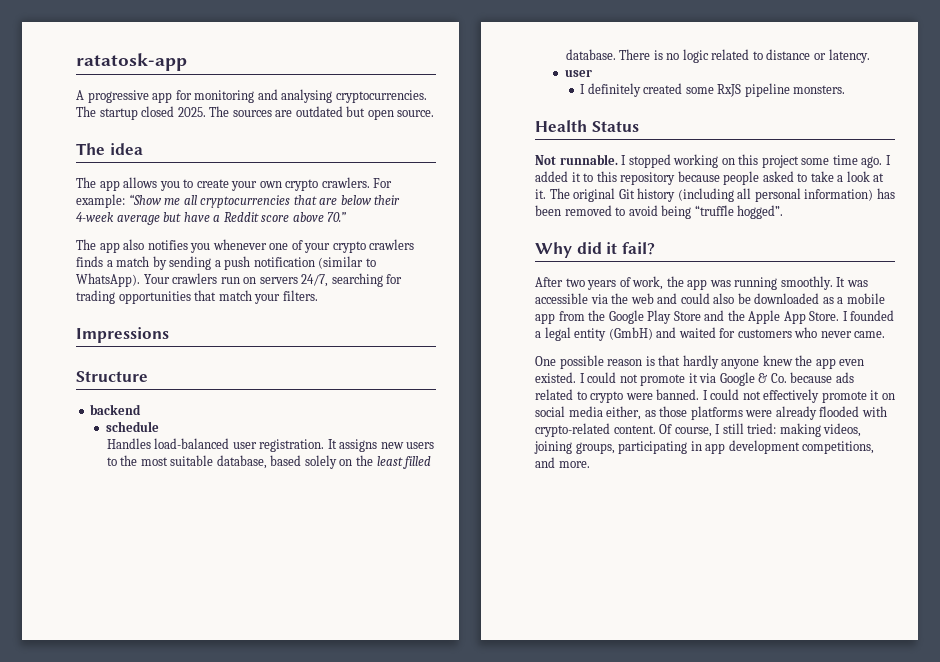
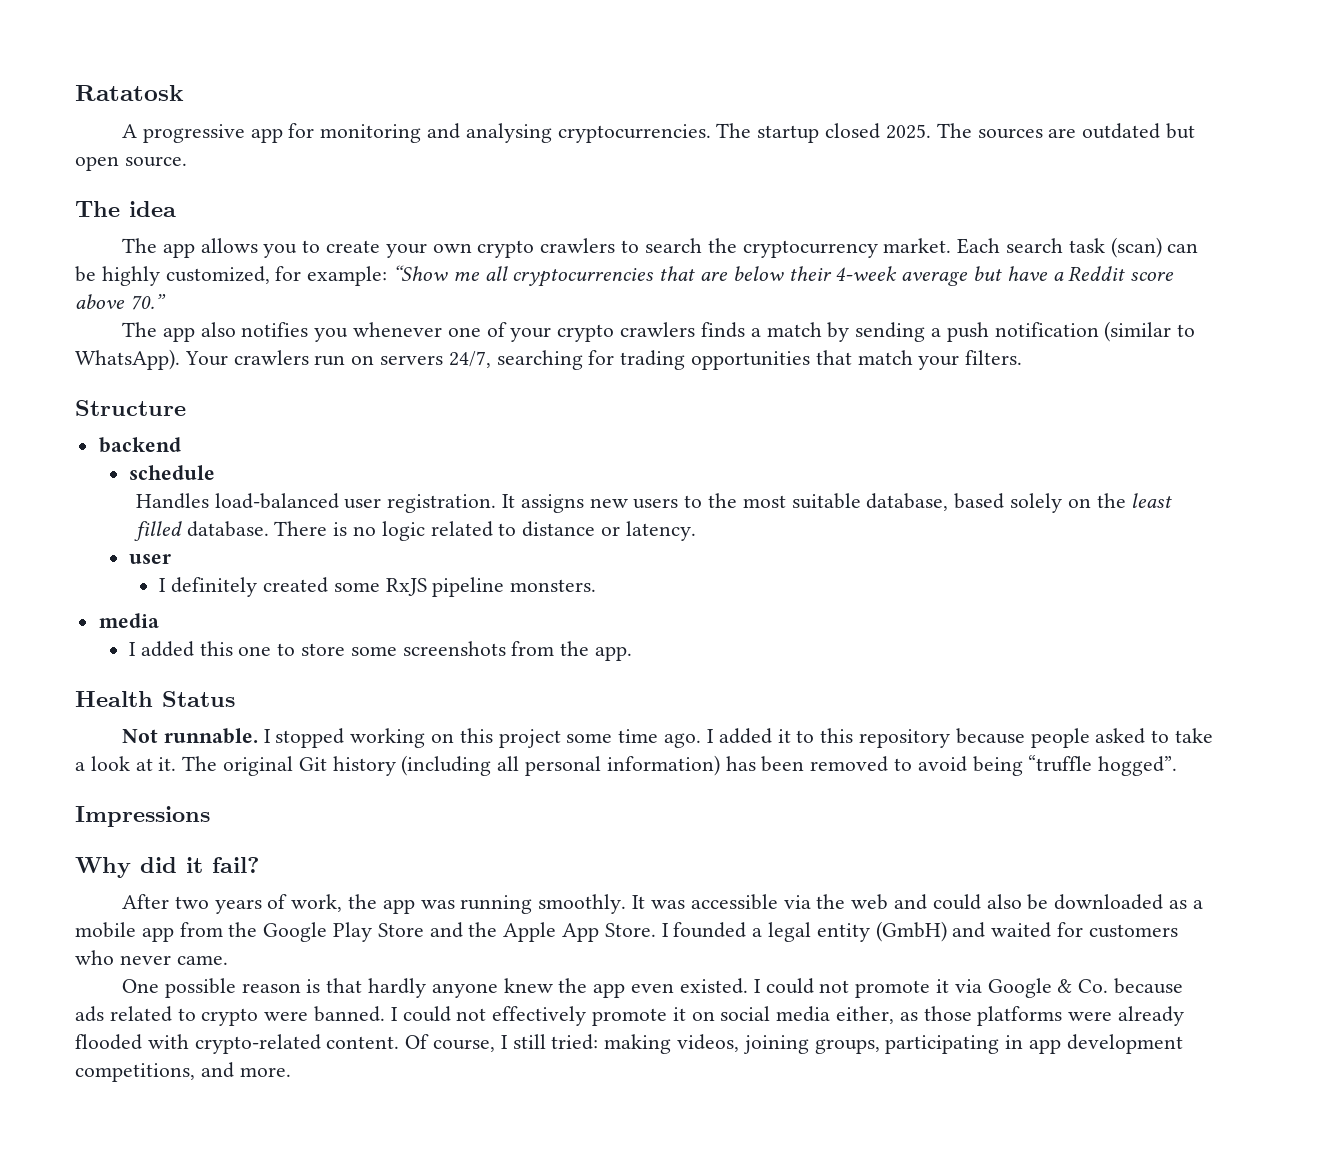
[76,53,187,71] ratatosk-app -> [75,85,184,101] Ratatosk
[321,177,393,188] crawlers. For -> [540,237,1199,258] [75,266,302,286] crawlers to search the cryptocurrency market. Each search task (scan) can be highly customized, for
[76,327,169,343] // Impressions -> (1023, 357) none
(846, 89) none -> [98,613,159,628] [129,641,633,661] // media // I added this one to store some screenshots from the app.
(784, 212) none -> [75,806,210,827] // Impressions

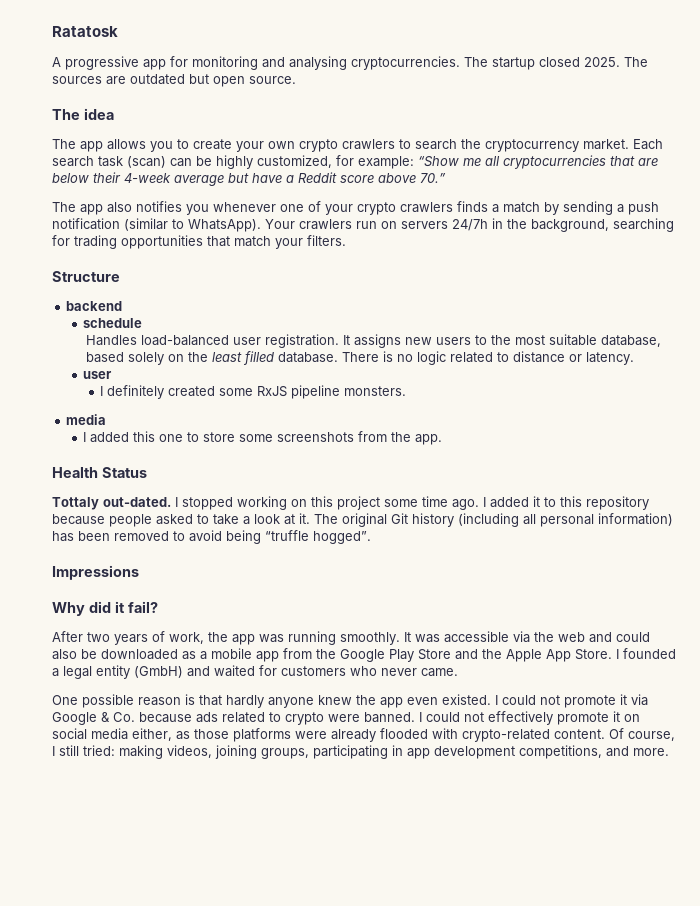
[448,351,491,368] 24/7, -> [452,218,609,232] 24/7h in the background,
[122,728,258,744] Not runnable. -> [52,497,171,510] Tottaly out-dated.

